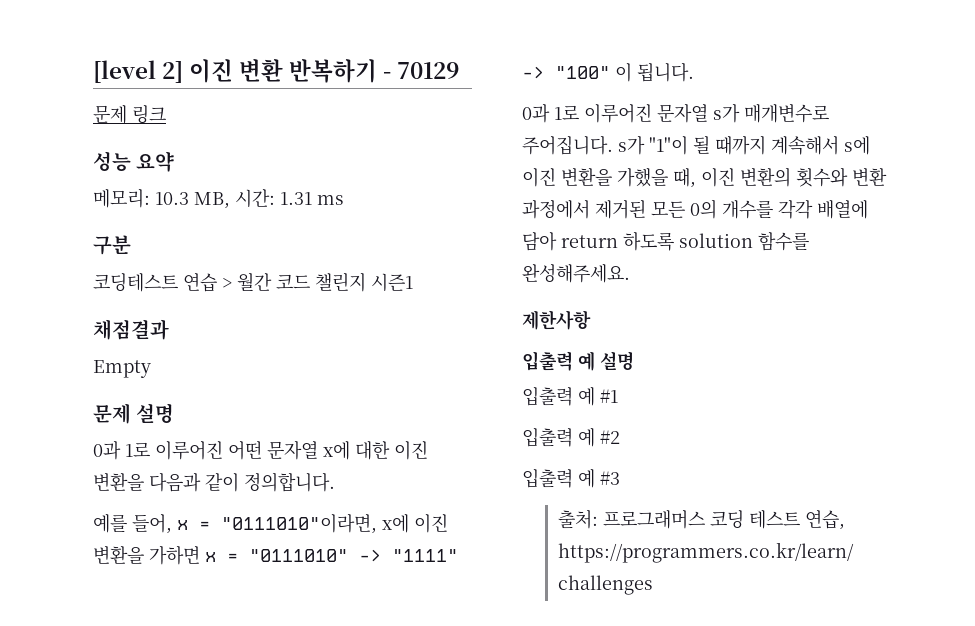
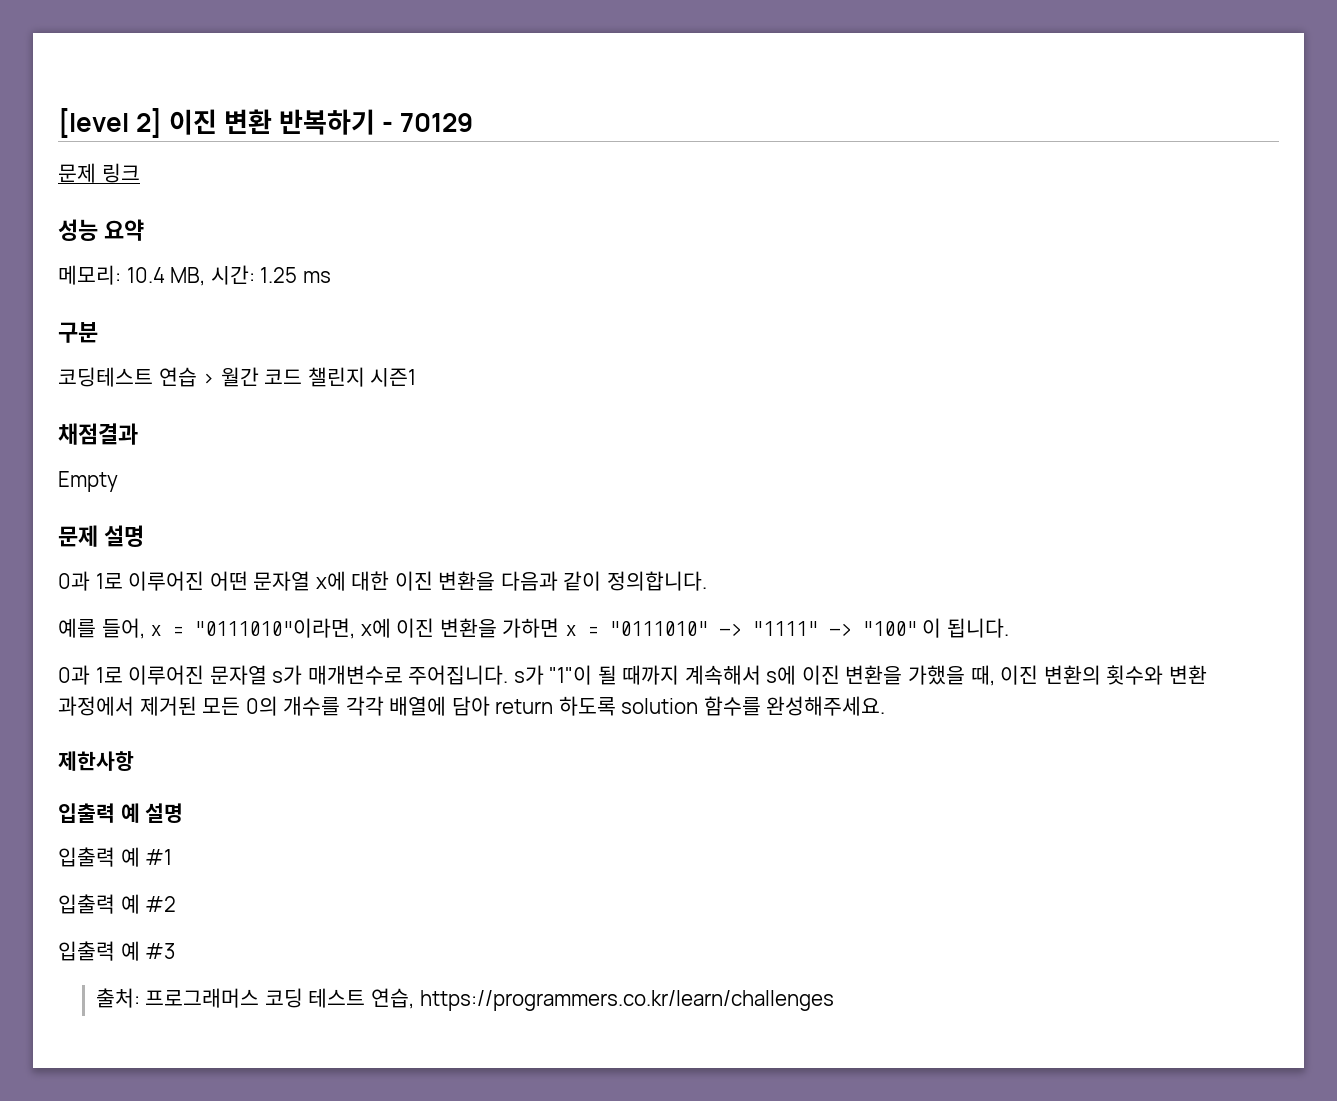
[155,192,189,205] 10.3 -> [126,267,165,283] 10.4
[280,192,312,205] 1.31 -> [260,267,298,283] 1.25

